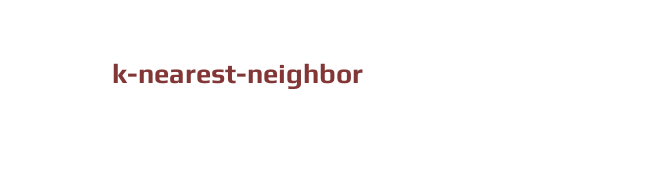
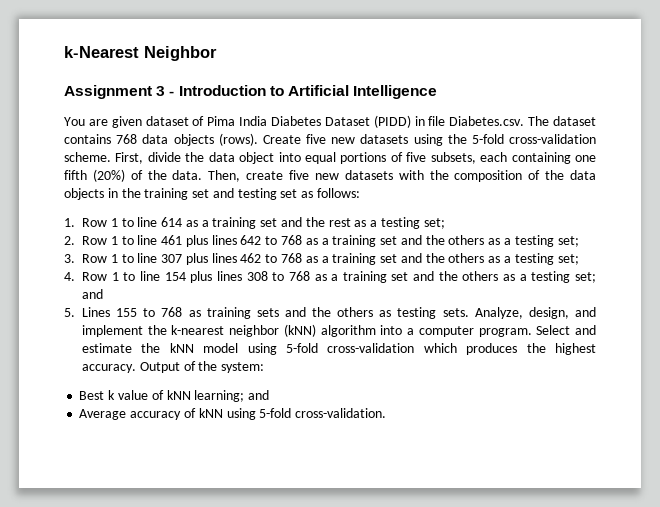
[112,63,363,90] k-nearest-neighbor -> [64,46,217,61] [64,85,438,99] [64,115,596,128] [64,133,597,146] [64,152,596,164] [64,169,596,182] [64,188,361,200] [64,217,445,229] [64,235,579,247] [64,253,579,265] [64,271,596,283] [82,289,103,299] [64,307,596,319] [82,324,597,337] [82,343,596,355] [82,361,265,373] [79,390,270,402] [79,408,387,420] k-Nearest Neighbor // Assignment 3 - Introduction to Artificial Intelligence // You are given dataset of Pima India Diabetes Dataset (PIDD) in file Diabetes.csv. The dataset contains 768 data objects (rows). Create five new datasets using the 5-fold cross-validation scheme. First, divide the data object into equal portions of five subsets, each containing one fifth (20%) of the data. Then, create five new datasets with the composition of the data objects in the training set and testing set as follows: // 1. Row 1 to line 614 as a training set and the rest as a testing set; // 2. Row 1 to line 461 plus lines 642 to 768 as a training set and the others as a testing set; // 3. Row 1 to line 307 plus lines 462 to 768 as a training set and the others as a testing set; // 4. Row 1 to line 154 plus lines 308 to 768 as a training set and the others as a testing set; and // 5. Lines 155 to 768 as training sets and the others as testing sets. Analyze, design, and implement the k-nearest neighbor (kNN) algorithm into a computer program. Select and estimate the kNN model using 5-fold cross-validation which produces the highest accuracy. Output of the system: // Best k value of kNN learning; and // Average accuracy of kNN using 5-fold cross-validation.

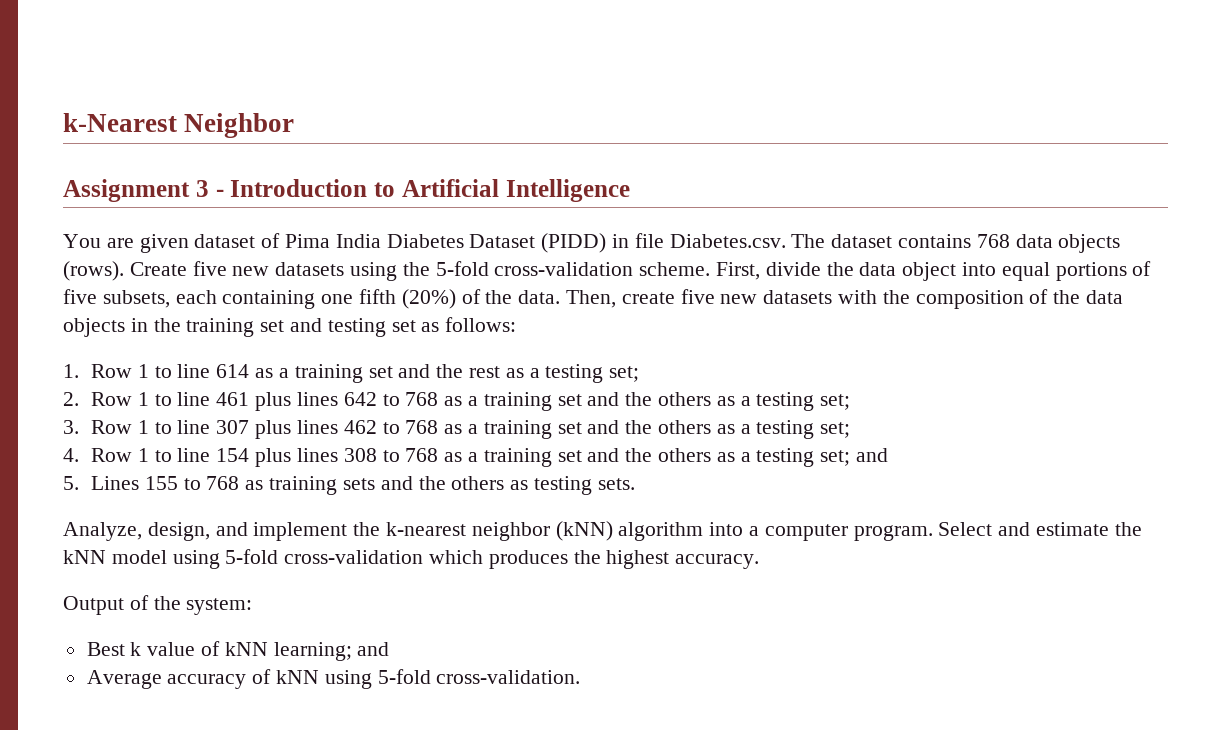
(469, 312) none -> (635, 484) //
(136, 368) none -> (760, 561) //

